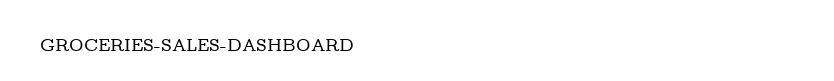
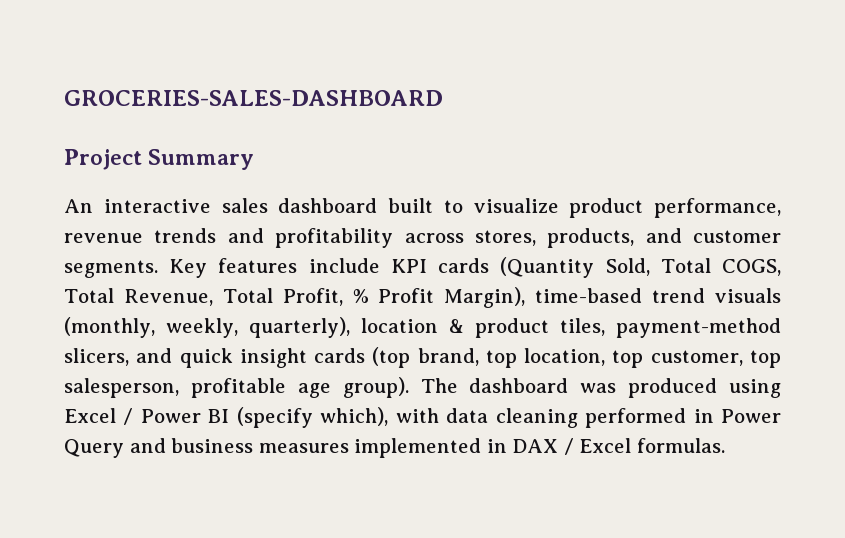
(354, 45) none -> [64,149,255,170] [64,198,781,218] [64,228,781,248] [64,257,782,278] [64,287,782,308] [64,317,781,338] [64,347,781,368] [64,377,781,398] [64,407,782,428] [64,438,725,458] // Project Summary // An interactive sales dashboard built to visualize product performance, revenue trends and profitability across stores, products, and customer segments. Key features include KPI cards (Quantity Sold, Total COGS, Total Revenue, Total Profit, % Profit Margin), time-based trend visuals (monthly, weekly, quarterly), location & product tiles, payment-method slicers, and quick insight cards (top brand, top location, top customer, top salesperson, profitable age group). The dashboard was produced using Excel / Power BI (specify which), with data cleaning performed in Power Query and business measures implemented in DAX / Excel formulas.

